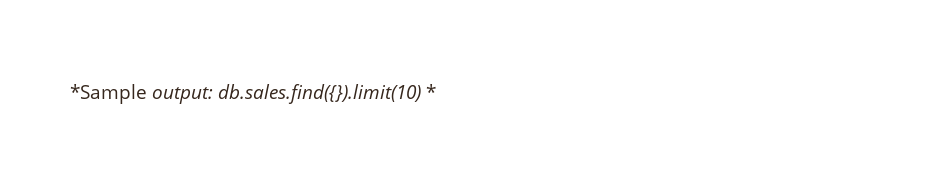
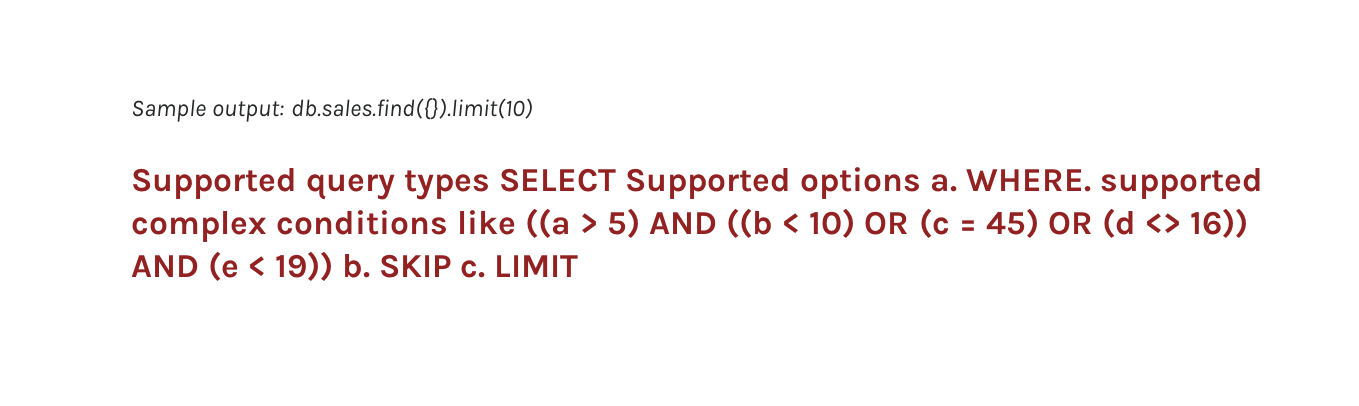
[70,84,147,104] *Sample -> [131,99,206,122] Sample
[426,84,436,99] * -> [131,167,1264,200] [131,208,1248,242] [131,251,579,281] // Supported query types SELECT Supported options a. WHERE. supported complex conditions like ((a > 5) AND ((b < 10) OR (c = 45) OR (d <> 16)) AND (e < 19)) b. SKIP c. LIMIT

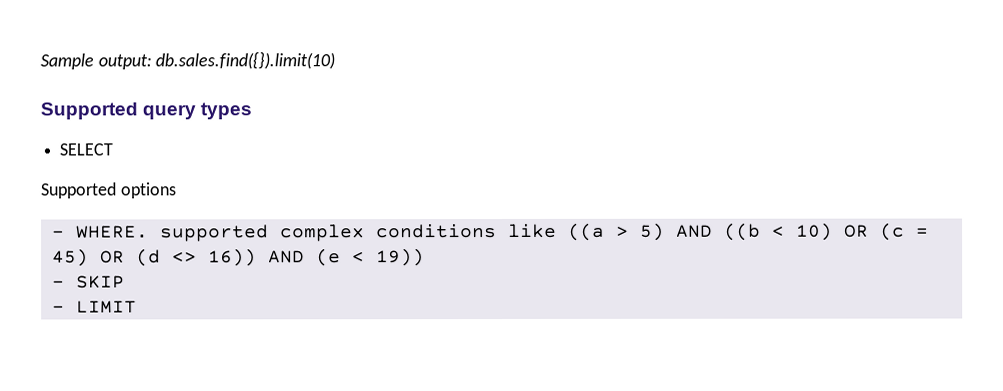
(491, 185) none -> (253, 111) //
(617, 180) none -> (114, 149) //
[930,174,958,192] a. -> [51,230,65,238] // -
[342,254,371,278] b. -> [51,280,65,288] // -
[460,260,486,278] c. -> [51,305,65,313] // -

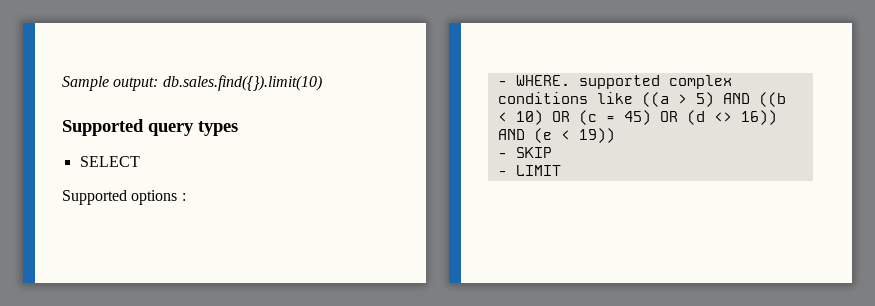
(177, 190) none -> [181,193,186,201] :

